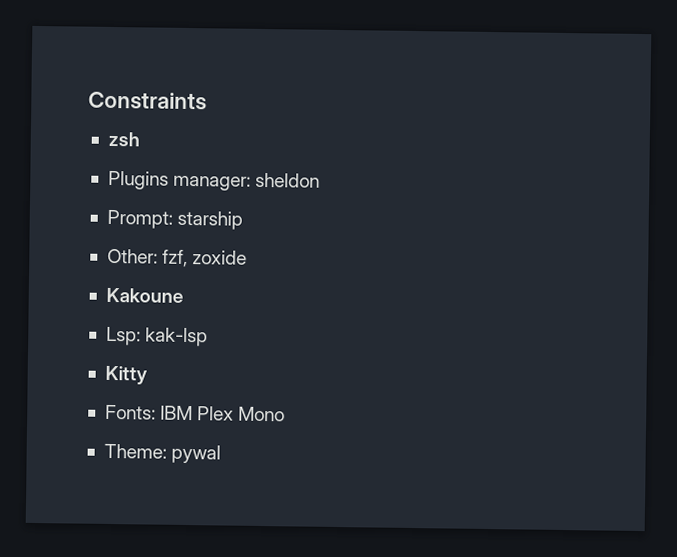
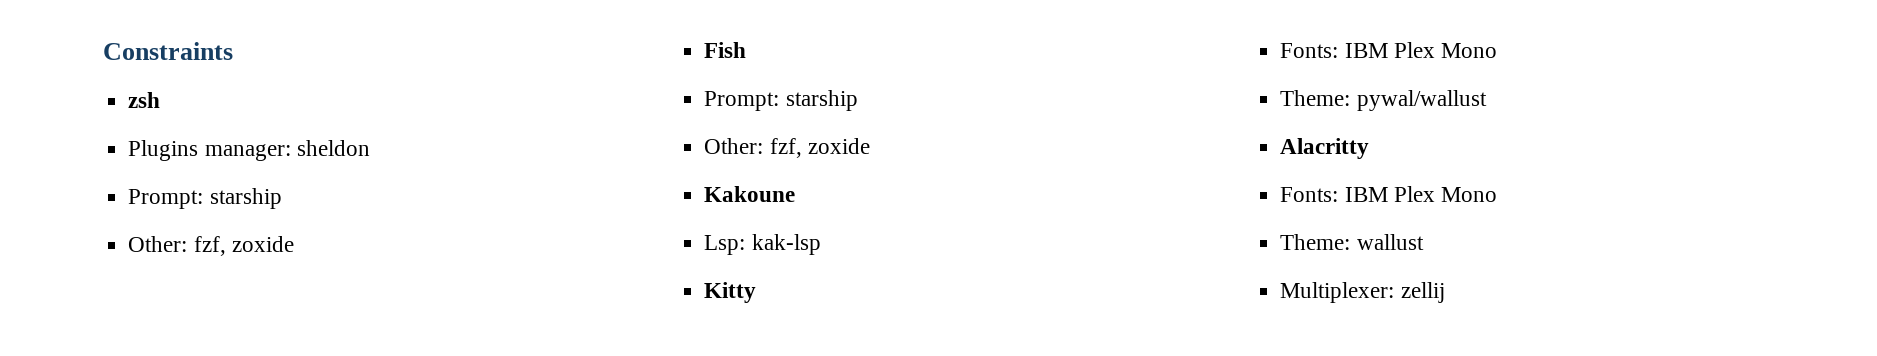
(248, 257) none -> [704,42,747,58] [704,90,858,111] [704,138,870,158] // Fish // Prompt: starship // Other: fzf, zoxide
[171,444,222,464] pywal -> [1356,90,1487,111] [1280,138,1370,159] [1280,186,1497,202] [1280,234,1424,250] [1280,282,1445,303] pywal/wallust // Alacritty // Fonts: IBM Plex Mono // Theme: wallust // Multiplexer: zellij

